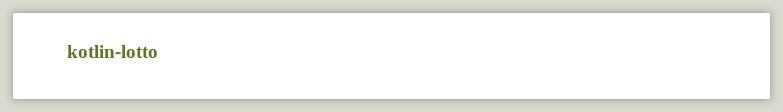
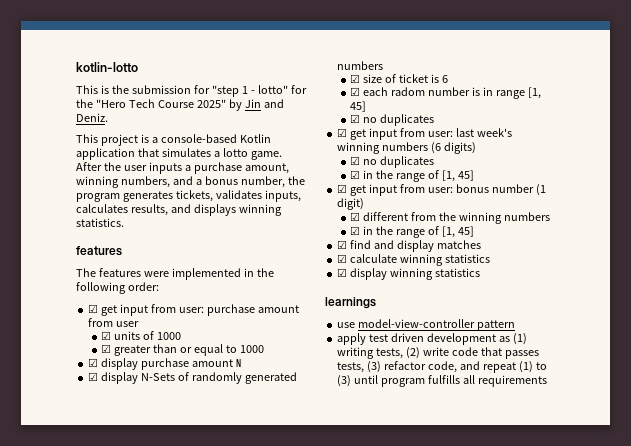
(158, 51) none -> [76,85,307,97] [76,99,284,111] [76,113,108,122] [76,134,271,146] [76,148,282,160] [76,162,289,174] [76,176,305,188] [76,190,301,202] [76,204,282,216] [76,218,124,227] [76,246,122,256] [76,268,274,280] [76,282,159,294] [88,304,299,316] [88,318,140,327] [101,331,182,340] [101,344,265,356] [88,358,241,370] [88,372,297,384] [337,61,384,70] [350,74,449,83] [350,87,542,99] [350,101,367,112] [350,114,435,126] [337,128,512,140] [337,142,477,154] [350,156,435,168] [350,170,475,182] [337,184,546,196] [337,198,365,210] [350,212,551,224] [350,226,475,238] [337,240,481,252] [337,254,491,266] [337,268,481,280] [325,297,376,309] [337,319,516,331] [337,333,527,345] [337,347,539,359] [337,361,547,373] [337,375,547,387] // This is the submission for "step 1 - lotto" for the "Hero Tech Course 2025" by Jin and Deniz. // This project is a console-based Kotlin application that simulates a lotto game. After the user inputs a purchase amount, winning numbers, and a bonus number, the program generates tickets, validates inputs, calculates results, and displays winning statistics. // features // The features were implemented in the following order: // ☑ get input from user: purchase amount from user // ☑ units of 1000 // ☑ greater than or equal to 1000 // ☑ display purchase amount N // ☑ display N-Sets of randomly generated numbers // ☑ size of ticket is 6 // ☑ each radom number is in range [1, 45] // ☑ no duplicates // ☑ get input from user: last week's winning numbers (6 digits) // ☑ no duplicates // ☑ in the range of [1, 45] // ☑ get input from user: bonus number (1 digit) // ☑ different from the winning numbers // ☑ in the range of [1, 45] // ☑ find and display matches // ☑ calculate winning statistics // ☑ display winning statistics // learnings // use model-view-controller pattern // apply test driven development as (1) writing tests, (2) write code that passes tests, (3) refactor code, and repeat (1) to (3) until program fulfills all requirements

